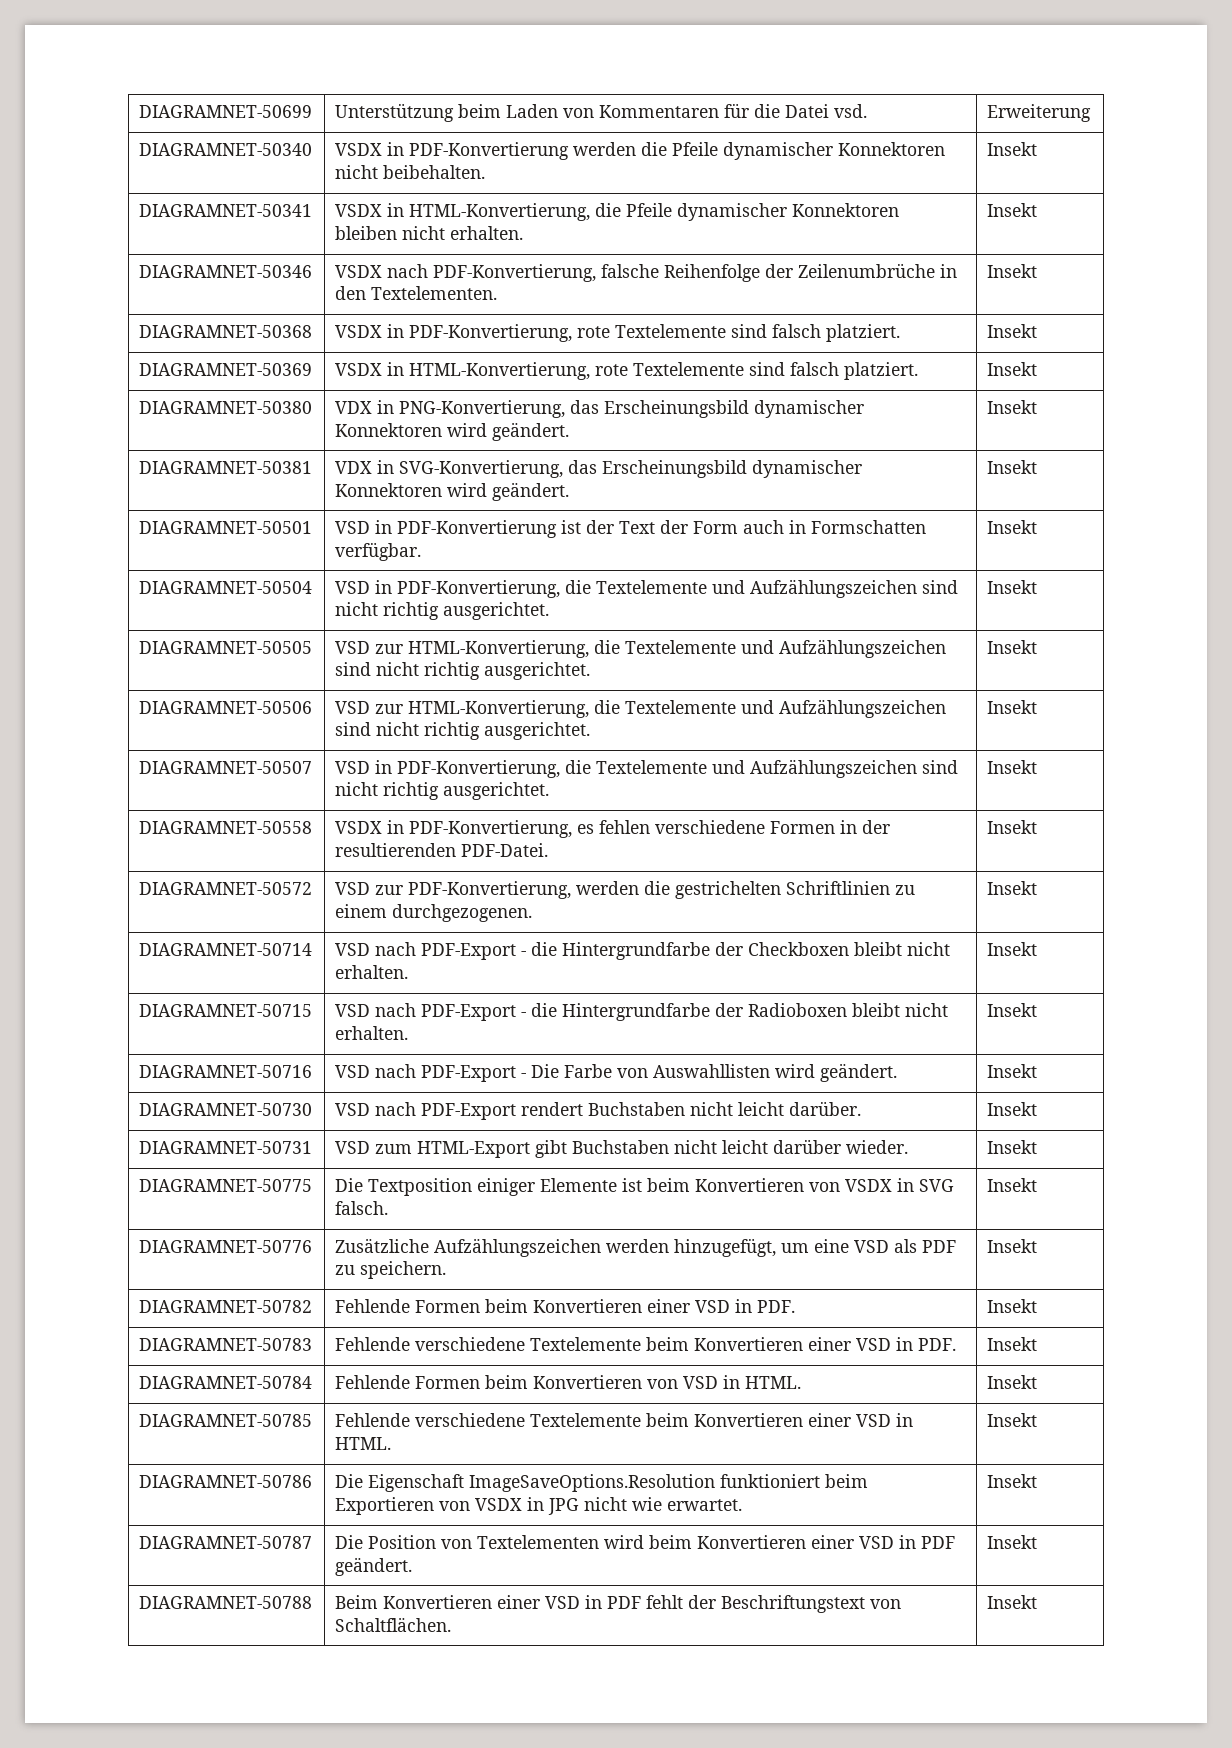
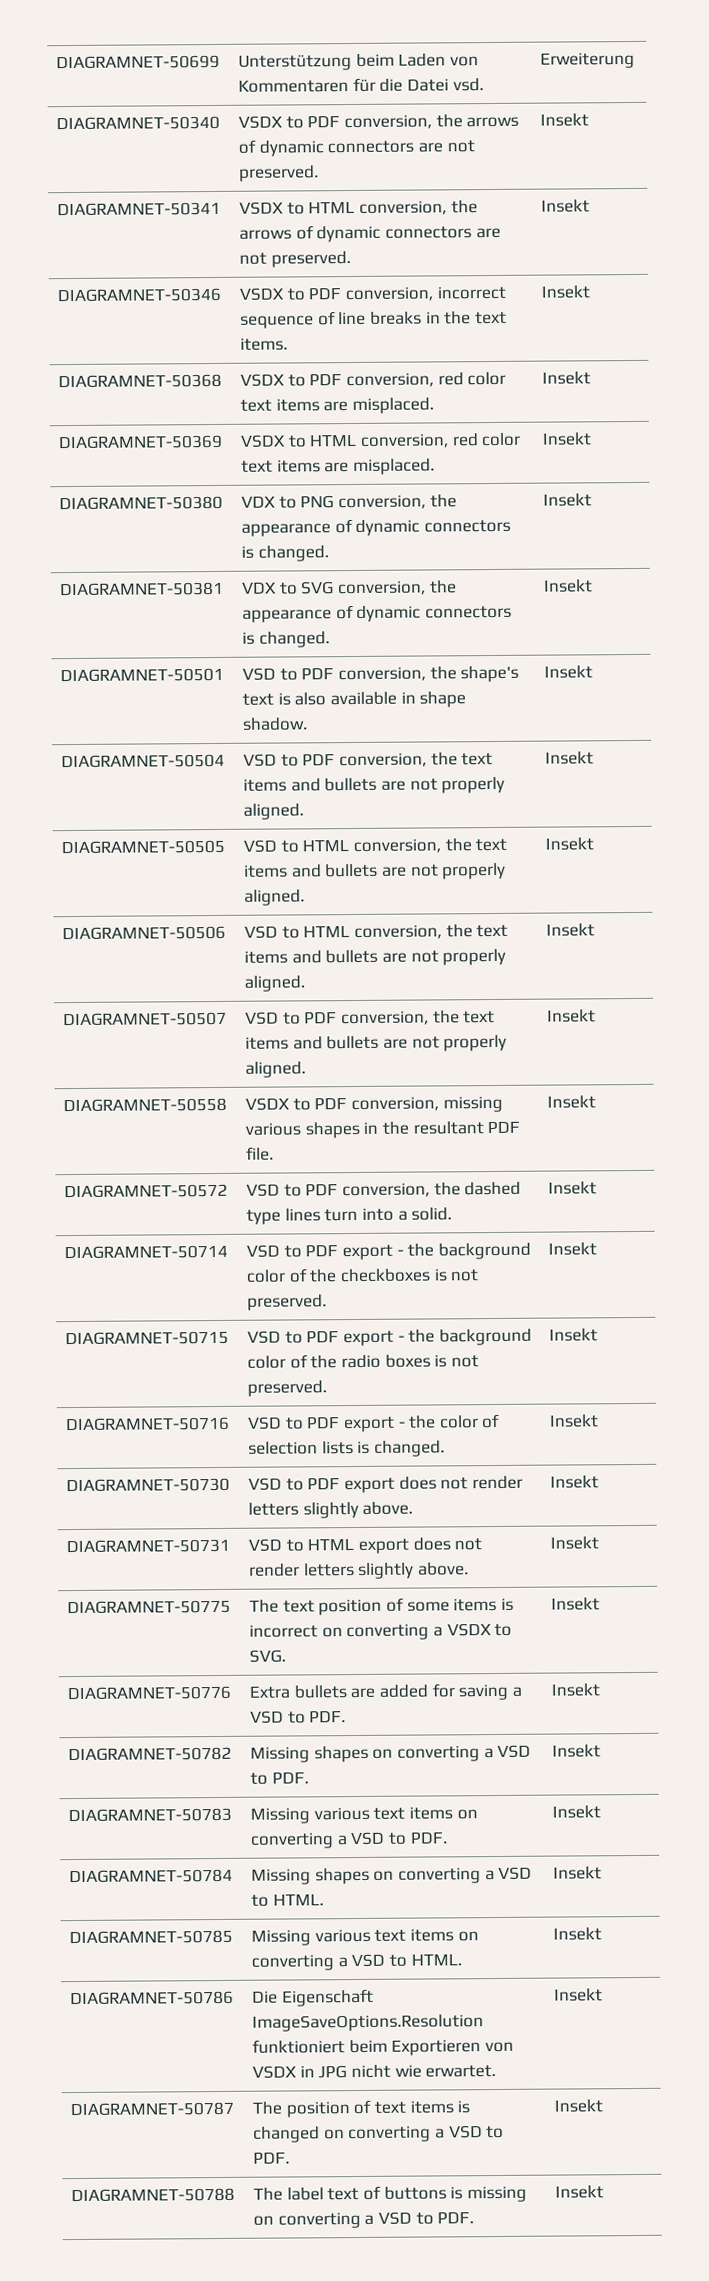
[387,142,946,160] [335,165,486,179] [987,142,1038,156] [139,204,313,217] [335,203,900,221] [335,226,524,240] [987,203,1038,217] [139,265,313,278] [335,263,958,282] [335,286,498,300] [987,264,1038,278] [139,325,313,338] [335,324,901,342] [987,324,1038,338] [139,363,313,376] [335,362,919,380] [987,362,1038,376] [139,401,313,414] [335,400,865,418] [335,422,570,441] [987,400,1038,414] [139,461,313,474] [335,460,863,478] [335,482,570,501] [987,460,1038,474] [139,521,313,534] [335,520,927,538] [335,542,422,561] [987,520,1038,534] [139,581,313,594] [335,579,959,598] [335,602,550,620] [987,580,1038,594] [139,641,313,654] [335,639,947,658] [335,662,591,680] [987,640,1038,654] [139,701,313,714] [335,699,947,718] [335,722,591,740] [987,700,1038,714] [139,761,313,774] [335,759,959,778] [335,782,550,800] [987,760,1038,774] [139,821,313,834] [335,820,891,838] [335,843,549,857] [987,820,1038,834] [139,882,313,895] [335,881,916,899] [335,904,533,922] [987,881,1038,895] [139,943,313,956] [335,942,951,960] [335,965,409,979] [987,942,1038,956] [139,1004,313,1017] [335,1003,949,1021] [335,1026,409,1040] [987,1003,1038,1017] [139,1065,313,1078] [335,1063,898,1082] [987,1064,1038,1078] [139,1103,313,1116] [335,1101,862,1120] [987,1102,1038,1116] [139,1141,313,1154] [335,1139,909,1158] [987,1140,1038,1154] [139,1179,313,1192] [335,1178,955,1196] [335,1201,389,1215] [987,1178,1038,1192] [139,1240,313,1253] [335,1238,957,1257] [335,1261,447,1279] [987,1239,1038,1253] [139,1300,313,1313] [335,1299,796,1313] [987,1299,1038,1313] [139,1338,313,1351] [335,1337,957,1351] [987,1337,1038,1351] [139,1376,313,1389] [335,1375,802,1389] [987,1375,1038,1389] [139,1414,313,1427] [335,1413,914,1427] in PDF-Konvertierung werden die Pfeile dynamischer Konnektoren nicht beibehalten. | Insekt // DIAGRAMNET-50341 | VSDX in HTML-Konvertierung, die Pfeile dynamischer Konnektoren bleiben nicht erhalten. | Insekt // DIAGRAMNET-50346 | VSDX nach PDF-Konvertierung, falsche Reihenfolge der Zeilenumbrüche in den Textelementen. | Insekt // DIAGRAMNET-50368 | VSDX in PDF-Konvertierung, rote Textelemente sind falsch platziert. | Insekt // DIAGRAMNET-50369 | VSDX in HTML-Konvertierung, rote Textelemente sind falsch platziert. | Insekt // DIAGRAMNET-50380 | VDX in PNG-Konvertierung, das Erscheinungsbild dynamischer Konnektoren wird geändert. | Insekt // DIAGRAMNET-50381 | VDX in SVG-Konvertierung, das Erscheinungsbild dynamischer Konnektoren wird geändert. | Insekt // DIAGRAMNET-50501 | VSD in PDF-Konvertierung ist der Text der Form auch in Formschatten verfügbar. | Insekt // DIAGRAMNET-50504 | VSD in PDF-Konvertierung, die Textelemente und Aufzählungszeichen sind nicht richtig ausgerichtet. | Insekt // DIAGRAMNET-50505 | VSD zur HTML-Konvertierung, die Textelemente und Aufzählungszeichen sind nicht richtig ausgerichtet. | Insekt // DIAGRAMNET-50506 | VSD zur HTML-Konvertierung, die Textelemente und Aufzählungszeichen sind nicht richtig ausgerichtet. | Insekt // DIAGRAMNET-50507 | VSD in PDF-Konvertierung, die Textelemente und Aufzählungszeichen sind nicht richtig ausgerichtet. | Insekt // DIAGRAMNET-50558 | VSDX in PDF-Konvertierung, es fehlen verschiedene Formen in der resultierenden PDF-Datei. | Insekt // DIAGRAMNET-50572 | VSD zur PDF-Konvertierung, werden die gestrichelten Schriftlinien zu einem durchgezogenen. | Insekt // DIAGRAMNET-50714 | VSD nach PDF-Export - die Hintergrundfarbe der Checkboxen bleibt nicht erhalten. | Insekt // DIAGRAMNET-50715 | VSD nach PDF-Export - die Hintergrundfarbe der Radioboxen bleibt nicht erhalten. | Insekt // DIAGRAMNET-50716 | VSD nach PDF-Export - Die Farbe von Auswahllisten wird geändert. | Insekt // DIAGRAMNET-50730 | VSD nach PDF-Export rendert Buchstaben nicht leicht darüber. | Insekt // DIAGRAMNET-50731 | VSD zum HTML-Export gibt Buchstaben nicht leicht darüber wieder. | Insekt // DIAGRAMNET-50775 | Die Textposition einiger Elemente ist beim Konvertieren von VSDX in SVG falsch. | Insekt // DIAGRAMNET-50776 | Zusätzliche Aufzählungszeichen werden hinzugefügt, um eine VSD als PDF zu speichern. | Insekt // DIAGRAMNET-50782 | Fehlende Formen beim Konvertieren einer VSD in PDF. | Insekt // DIAGRAMNET-50783 | Fehlende verschiedene Textelemente beim Konvertieren einer VSD in PDF. | Insekt // DIAGRAMNET-50784 | Fehlende Formen beim Konvertieren von VSD in HTML. | Insekt // DIAGRAMNET-50785 | Fehlende verschiedene Textelemente beim Konvertieren einer VSD in -> [285,114,520,130] [238,139,475,157] [239,165,320,182] [540,113,590,127] [57,201,222,217] [239,200,478,215] [239,225,501,243] [239,251,351,268] [541,199,591,213] [57,287,222,303] [239,285,506,302] [240,311,507,329] [240,337,289,351] [541,285,591,299] [58,373,223,389] [240,371,507,388] [240,397,434,415] [542,371,592,385] [58,434,224,450] [240,432,522,448] [241,458,435,475] [542,432,593,446] [59,495,224,511] [241,494,457,510] [241,518,511,537] [241,545,329,562] [543,493,593,507] [60,581,225,597] [241,580,457,596] [242,604,512,623] [242,631,330,648] [543,579,594,593] [60,667,225,683] [242,665,520,683] [242,691,467,708] [242,717,309,731] [544,665,594,679] [61,753,226,769] [243,752,494,768] [243,776,506,794] [243,803,305,820] [545,751,595,765] [61,839,226,855] [243,838,508,854] [244,862,507,880] [244,889,306,906] [545,837,595,851] [62,925,227,941] [244,924,509,940] [244,948,507,966] [244,975,306,992] [546,923,596,937] [63,1011,228,1027] [245,1010,496,1026] [245,1034,508,1052] [245,1061,307,1078] [547,1009,597,1023] [63,1097,228,1113] [245,1095,503,1113] [245,1120,521,1139] [246,1146,275,1161] [547,1095,597,1109] [64,1183,229,1199] [246,1181,522,1198] [246,1207,453,1225] [548,1181,598,1195] [64,1244,229,1260] [246,1242,531,1261] [246,1268,480,1283] [247,1294,328,1311] [548,1242,598,1256] [65,1330,230,1346] [247,1328,532,1347] [247,1354,479,1369] [247,1380,328,1397] [549,1328,599,1342] [65,1416,231,1432] [247,1413,501,1433] [248,1440,445,1457] [549,1414,600,1428] [66,1477,231,1493] [248,1475,523,1494] [248,1501,414,1519] [550,1475,600,1489] [66,1538,231,1554] [248,1537,483,1554] [249,1562,469,1579] [550,1536,600,1550] [67,1599,232,1615] [249,1597,514,1616] [249,1623,513,1641] [249,1649,287,1663] [551,1597,601,1611] [67,1685,232,1701] [249,1683,522,1701] [250,1710,347,1724] [551,1683,601,1697] [68,1746,233,1762] [250,1744,532,1763] [250,1771,309,1785] [552,1744,602,1758] [68,1807,233,1823] [250,1806,478,1824] [250,1831,448,1849] [552,1805,602,1819] [69,1868,234,1884] [251,1866,533,1885] [251,1893,324,1907] [553,1866,603,1880] [69,1929,234,1945] [251,1928,479,1946] [251,1953,407,1971] to PDF conversion, the arrows of dynamic connectors are not preserved. | Insekt // DIAGRAMNET-50341 | VSDX to HTML conversion, the arrows of dynamic connectors are not preserved. | Insekt // DIAGRAMNET-50346 | VSDX to PDF conversion, incorrect sequence of line breaks in the text items. | Insekt // DIAGRAMNET-50368 | VSDX to PDF conversion, red color text items are misplaced. | Insekt // DIAGRAMNET-50369 | VSDX to HTML conversion, red color text items are misplaced. | Insekt // DIAGRAMNET-50380 | VDX to PNG conversion, the appearance of dynamic connectors is changed. | Insekt // DIAGRAMNET-50381 | VDX to SVG conversion, the appearance of dynamic connectors is changed. | Insekt // DIAGRAMNET-50501 | VSD to PDF conversion, the shape's text is also available in shape shadow. | Insekt // DIAGRAMNET-50504 | VSD to PDF conversion, the text items and bullets are not properly aligned. | Insekt // DIAGRAMNET-50505 | VSD to HTML conversion, the text items and bullets are not properly aligned. | Insekt // DIAGRAMNET-50506 | VSD to HTML conversion, the text items and bullets are not properly aligned. | Insekt // DIAGRAMNET-50507 | VSD to PDF conversion, the text items and bullets are not properly aligned. | Insekt // DIAGRAMNET-50558 | VSDX to PDF conversion, missing various shapes in the resultant PDF file. | Insekt // DIAGRAMNET-50572 | VSD to PDF conversion, the dashed type lines turn into a solid. | Insekt // DIAGRAMNET-50714 | VSD to PDF export - the background color of the checkboxes is not preserved. | Insekt // DIAGRAMNET-50715 | VSD to PDF export - the background color of the radio boxes is not preserved. | Insekt // DIAGRAMNET-50716 | VSD to PDF export - the color of selection lists is changed. | Insekt // DIAGRAMNET-50730 | VSD to PDF export does not render letters slightly above. | Insekt // DIAGRAMNET-50731 | VSD to HTML export does not render letters slightly above. | Insekt // DIAGRAMNET-50775 | The text position of some items is incorrect on converting a VSDX to SVG. | Insekt // DIAGRAMNET-50776 | Extra bullets are added for saving a VSD to PDF. | Insekt // DIAGRAMNET-50782 | Missing shapes on converting a VSD to PDF. | Insekt // DIAGRAMNET-50783 | Missing various text items on converting a VSD to PDF. | Insekt // DIAGRAMNET-50784 | Missing shapes on converting a VSD to HTML. | Insekt // DIAGRAMNET-50785 | Missing various text items on converting a VSD to
[335,1535,956,1549] [335,1557,413,1576] [987,1535,1038,1549] [139,1596,313,1609] [335,1595,902,1613] [335,1617,452,1632] Die Position von Textelementen wird beim Konvertieren einer VSD in PDF geändert. | Insekt // DIAGRAMNET-50788 | Beim Konvertieren einer VSD in PDF fehlt der Beschriftungstext von Schaltflächen. -> [252,2099,471,2118] [253,2125,505,2143] [253,2151,291,2164] [554,2099,604,2113] [71,2187,236,2203] [253,2185,527,2203] [253,2211,475,2229] The position of text items is changed on converting a VSD to PDF. | Insekt // DIAGRAMNET-50788 | The label text of buttons is missing on converting a VSD to PDF.

